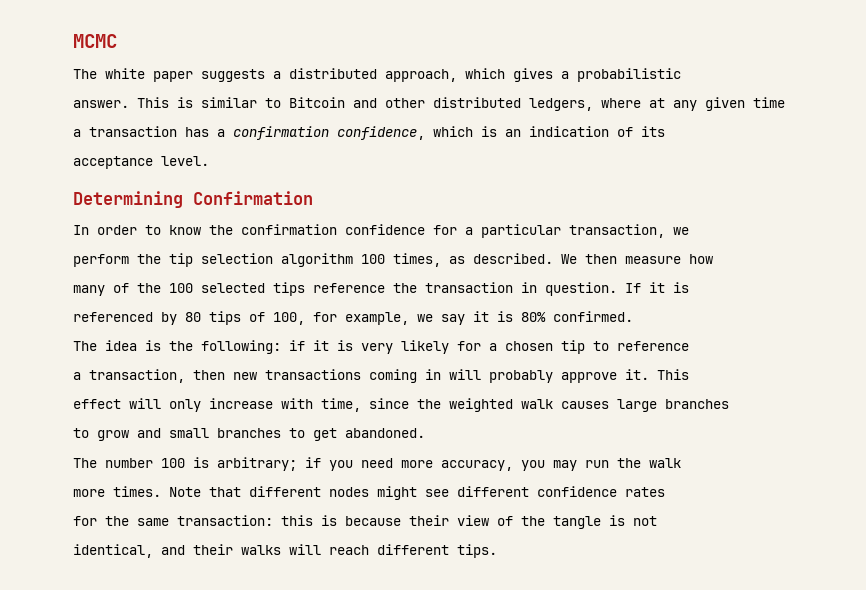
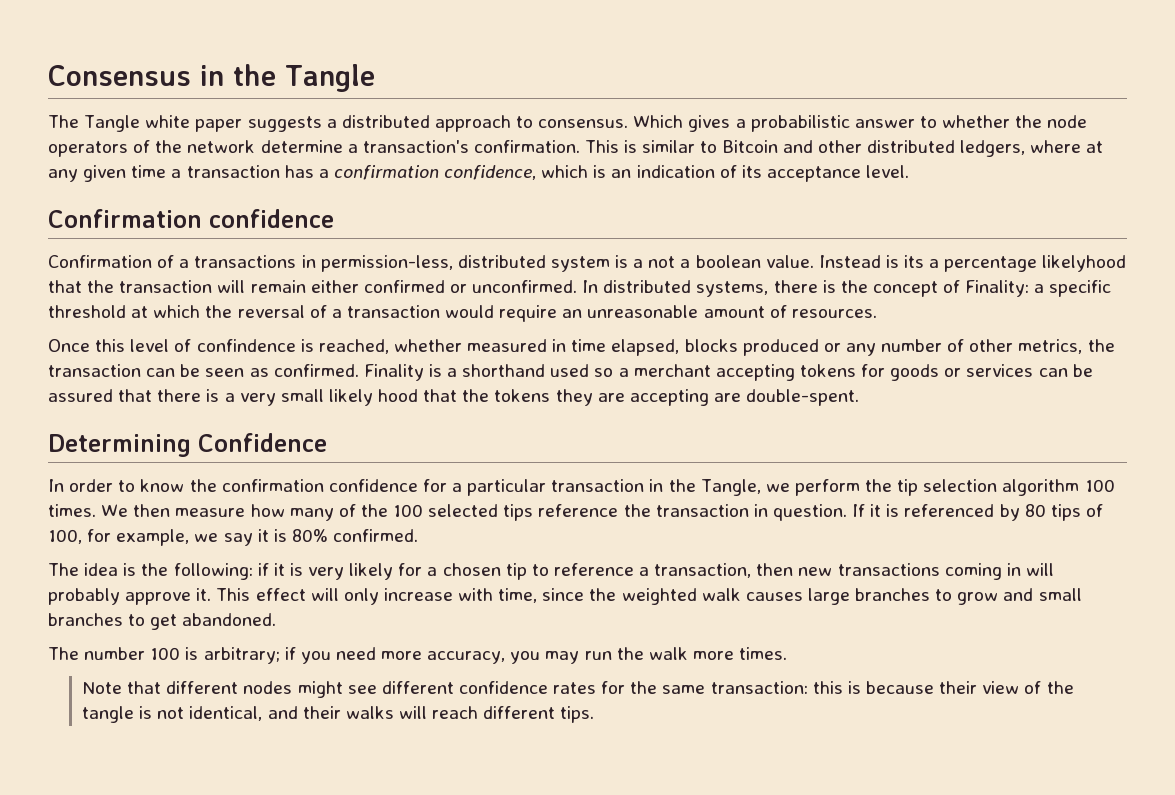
[73,34,117,48] [73,69,97,79] MCMC // The -> [48,64,375,92] [48,115,141,132] Consensus in the Tangle // The Tangle
[385,68,505,82] approach, which -> [434,115,684,132] approach to consensus. Which
[73,100,129,108] // answer. -> [854,115,1088,128] [48,140,580,157] answer to whether the node operators of the network determine a transaction's confirmation.
(785, 102) // -> (167, 171) none
(665, 131) // -> (762, 171) none
(209, 161) none -> [48,209,334,228] [48,255,1127,272] [48,280,1112,297] [48,305,877,322] [48,339,1115,356] [48,364,1093,381] [48,389,860,406] // Confirmation confidence // Confirmation of a transactions in permission-less, distributed system is a not a boolean value. Instead is its a percentage likelyhood that the transaction will remain either confirmed or unconfirmed. In distributed systems, there is the concept of Finality: a specific threshold at which the reversal of a transaction would require an unreasonable amount of resources. // Once this level of confindence is reached, whether measured in time elapsed, blocks produced or any number of other metrics, the transaction can be seen as confirmed. Finality is a shorthand used so a merchant accepting tokens for goods or services can be assured that there is a very small likely hood that the tokens they are accepting are double-spent.
[193,191,313,205] Confirmation -> [198,433,327,452] Confidence
[569,224,689,238] transaction, we // -> [551,479,790,496] transaction in the Tangle, we
[393,253,553,267] times, as described. -> [48,504,96,517] times.
(713, 259) // -> (285, 510) none
(689, 287) // -> (900, 510) none
(689, 346) // -> (634, 569) none
(689, 374) // -> (251, 594) none
(729, 404) // -> (931, 594) none
(681, 463) // -> (688, 653) none
(161, 491) none -> (788, 653) //
(665, 492) // -> (597, 688) none
(657, 521) // -> (185, 713) none

